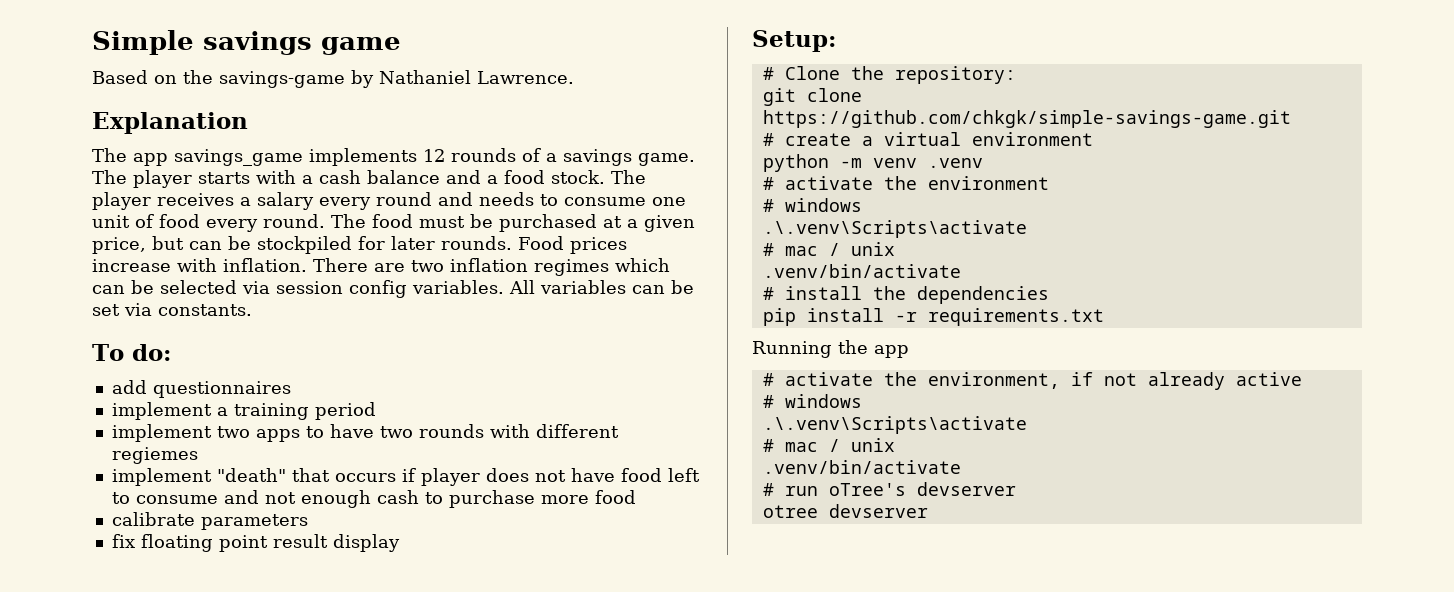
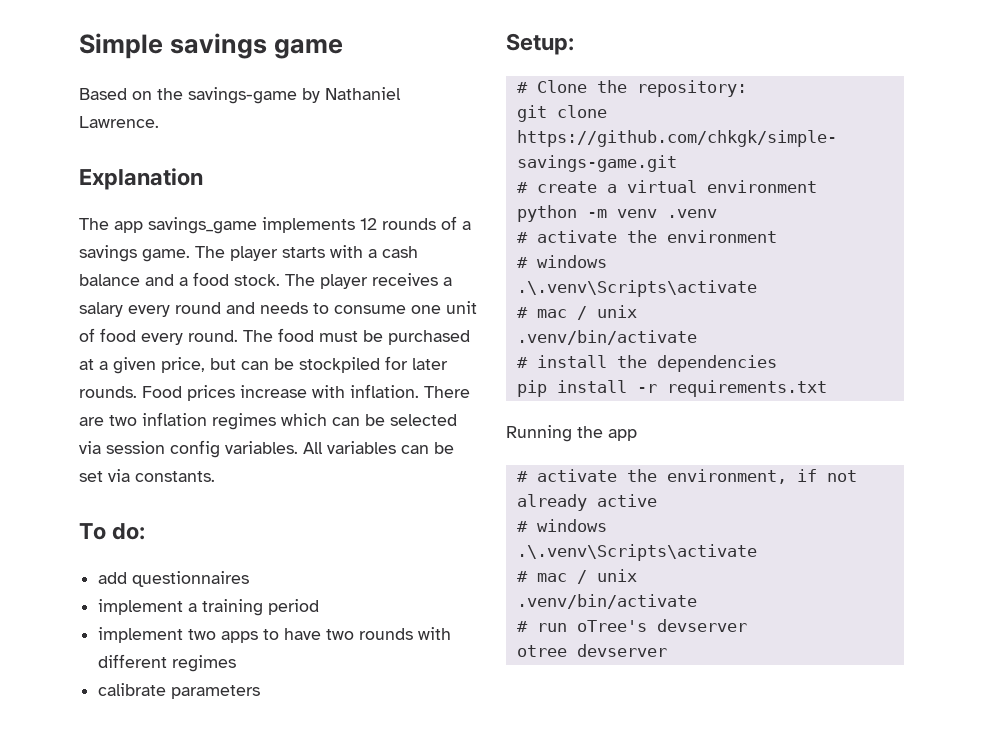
[111,447,198,464] [111,468,700,486] [111,490,636,508] [111,512,308,530] [111,534,400,552] regiemes // implement "death" that occurs if player does not have food left to consume and not enough cash to purchase more food // calibrate parameters // fix floating point result display -> [172,655,237,672] [98,683,261,699] regimes // calibrate parameters

